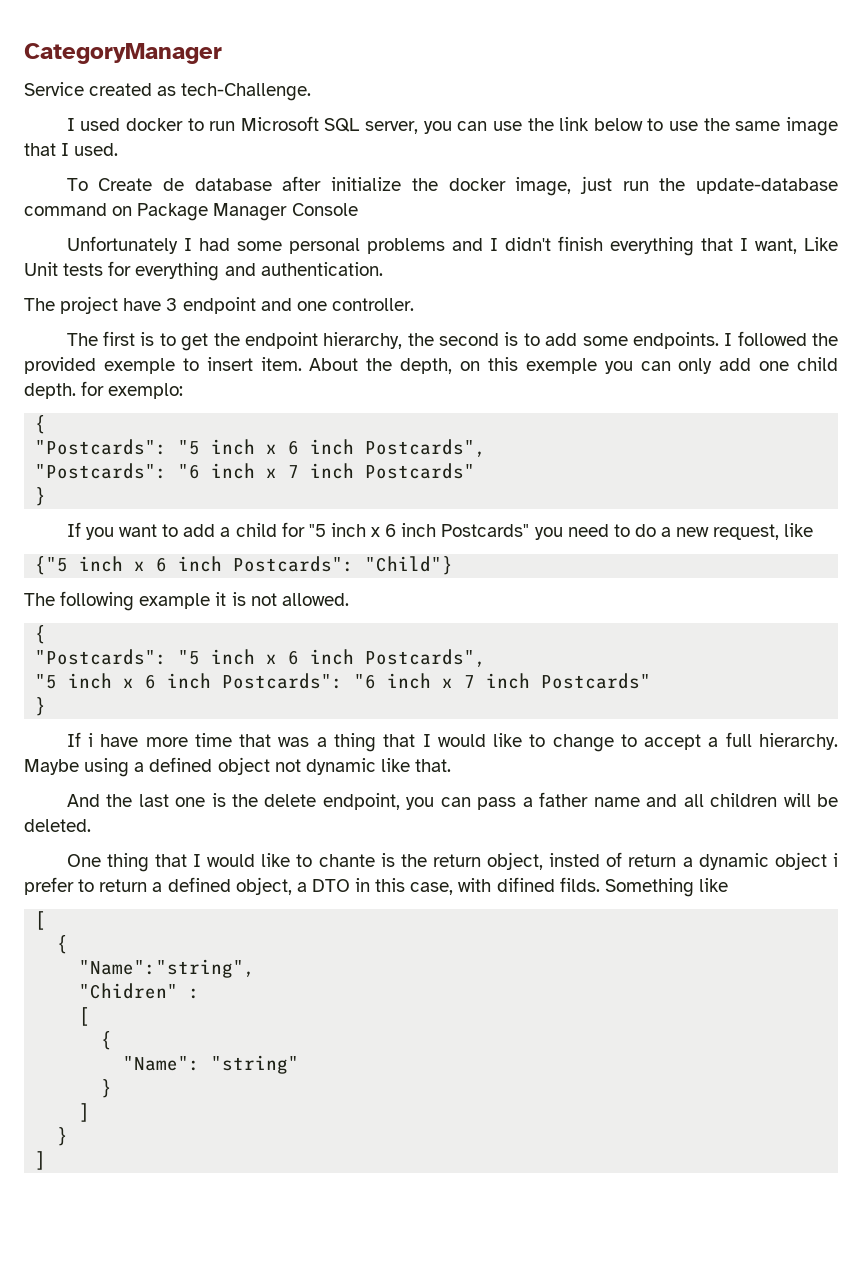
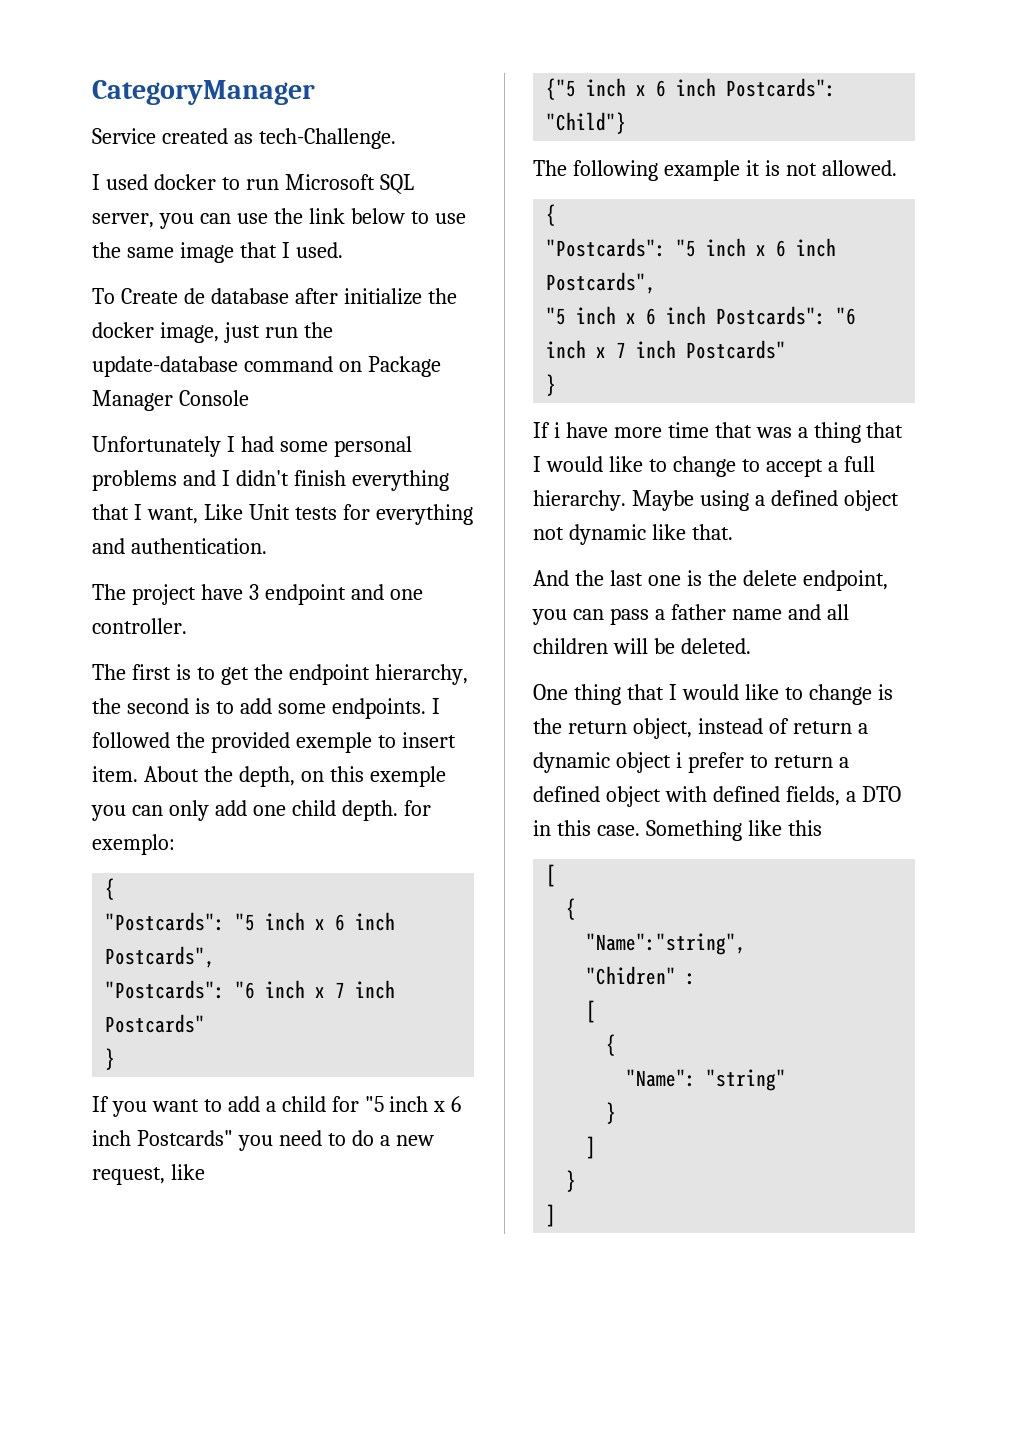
[318,854,375,867] chante -> [808,684,872,705] change
[549,853,601,867] insted -> [697,718,763,734] instead
[235,877,600,895] object, a DTO in this case, with difined filds. -> [605,786,901,807] [533,820,640,836] object with defined fields, a DTO in this case.
(728, 885) none -> [787,820,822,836] this

